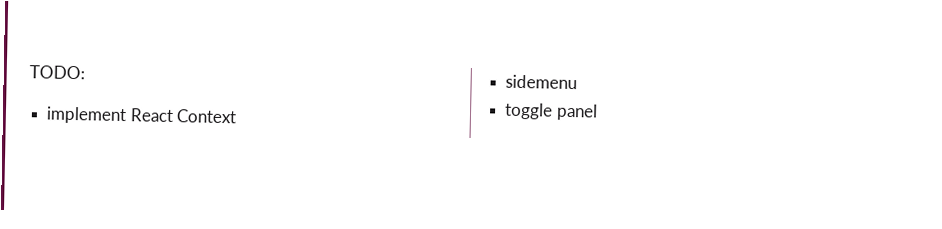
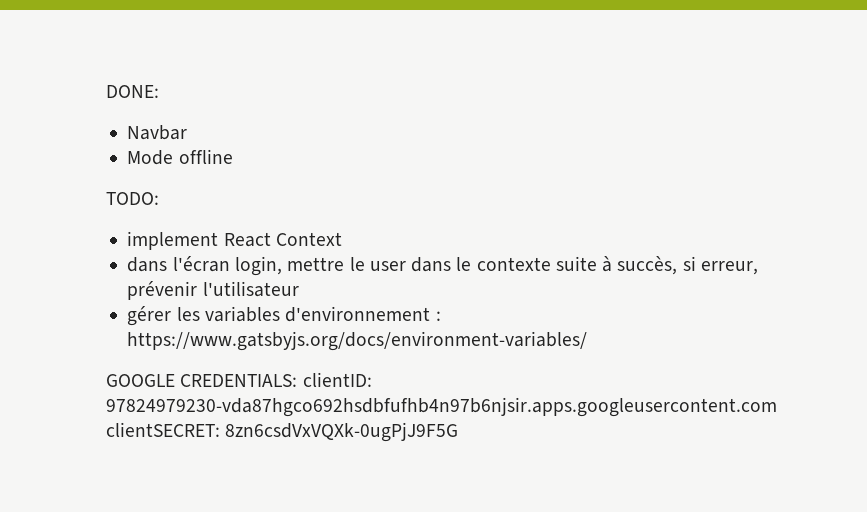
(29, 72) none -> [106,85,159,98] [127,125,188,140] [127,149,233,165] DONE: // Navbar // Mode offline //
[505,74,578,90] [504,102,598,121] sidemenu // toggle panel -> [127,256,758,276] [127,281,299,300] [127,306,441,326] [127,331,588,351] [106,372,372,387] [106,397,777,417] [106,422,459,442] dans l'écran login, mettre le user dans le contexte suite à succès, si erreur, prévenir l'utilisateur // gérer les variables d'environnement : https://www.gatsbyjs.org/docs/environment-variables/ // GOOGLE CREDENTIALS: clientID: 97824979230-vda87hgco692hsdbfufhb4n97b6njsir.apps.googleusercontent.com clientSECRET: 8zn6csdVxVQXk-0ugPjJ9F5G

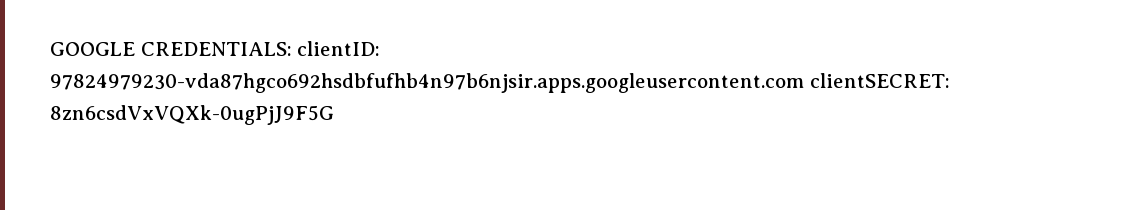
[106,85,159,98] [127,125,188,140] [127,149,233,165] [106,192,159,205] [127,231,342,250] [127,256,758,276] [127,281,299,300] [127,306,441,326] [127,331,588,351] DONE: // Navbar // Mode offline // TODO: // implement React Context // dans l'écran login, mettre le user dans le contexte suite à succès, si erreur, prévenir l'utilisateur // gérer les variables d'environnement : https://www.gatsbyjs.org/docs/environment-variables/ // -> (50, 49) none

